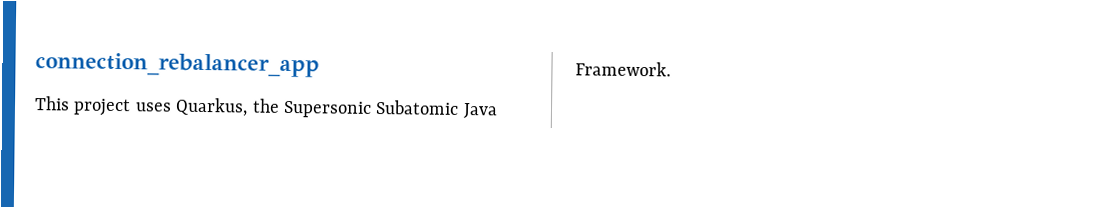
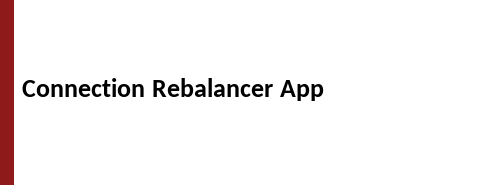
[35,52,320,78] [34,96,498,119] [575,61,671,77] connection_rebalancer_app // This project uses Quarkus, the Supersonic Subatomic Java Framework. -> [22,78,325,101] Connection Rebalancer App

